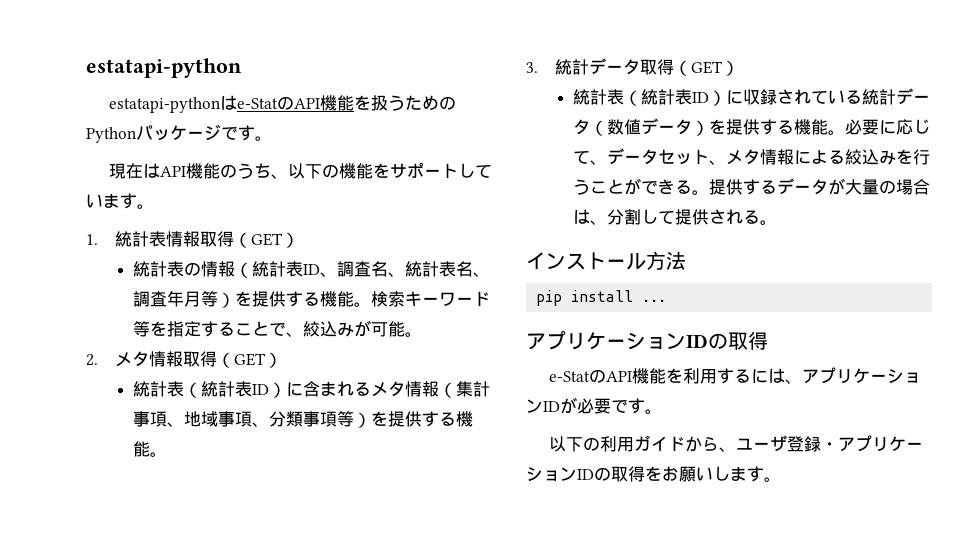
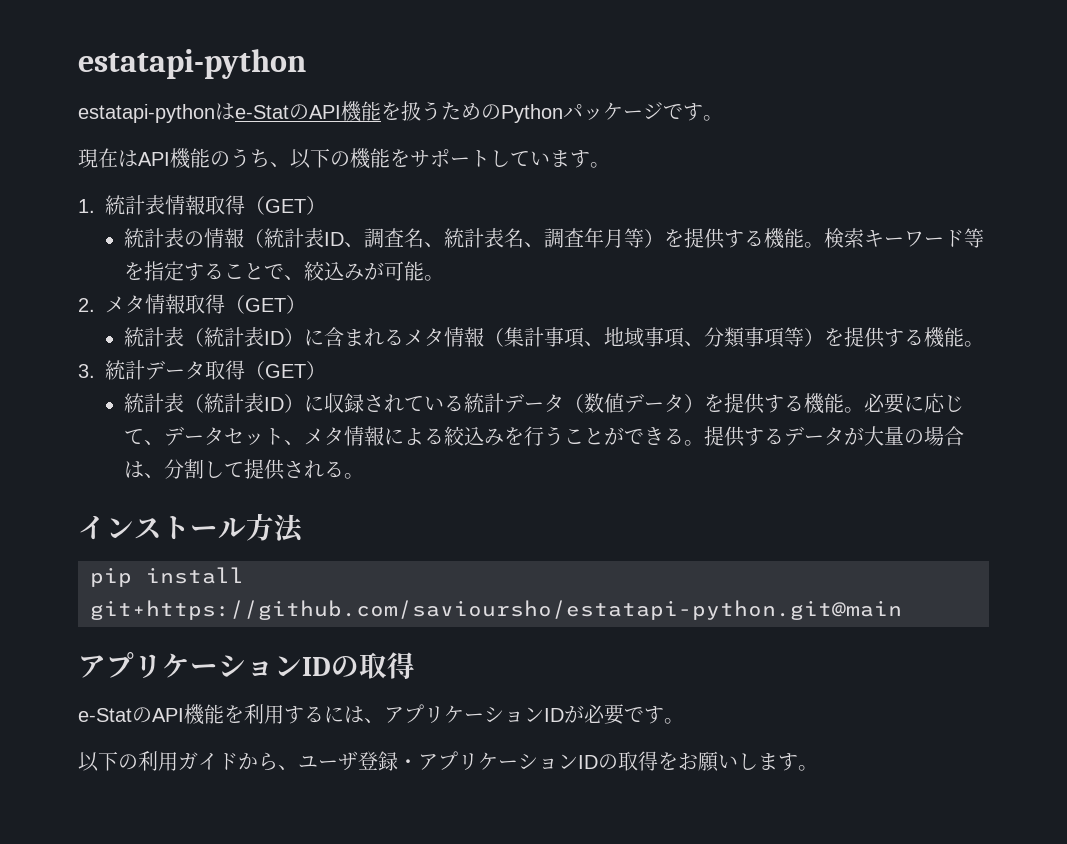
[642,299,667,302] ... -> [90,600,902,620] git+https://github.com/savioursho/estatapi-python.git@main

